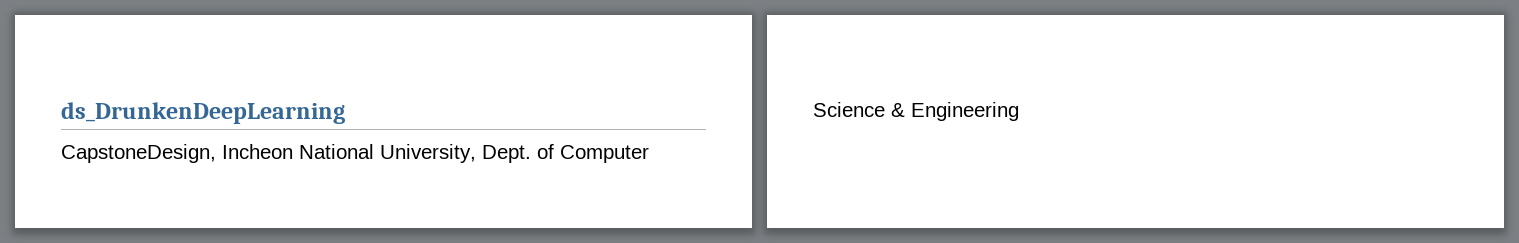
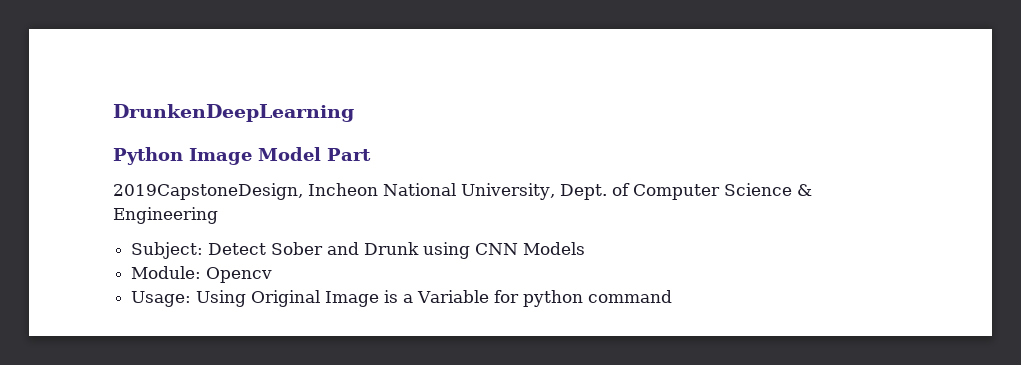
[61,102,345,124] [61,144,216,163] ds_DrunkenDeepLearning // CapstoneDesign, -> [113,104,354,122] [113,147,371,165] [113,183,303,200] DrunkenDeepLearning // Python Image Model Part // 2019CapstoneDesign,
(1019, 111) none -> [131,242,586,259] [131,266,273,283] [131,290,673,307] // Subject: Detect Sober and Drunk using CNN Models // Module: Opencv // Usage: Using Original Image is a Variable for python command

